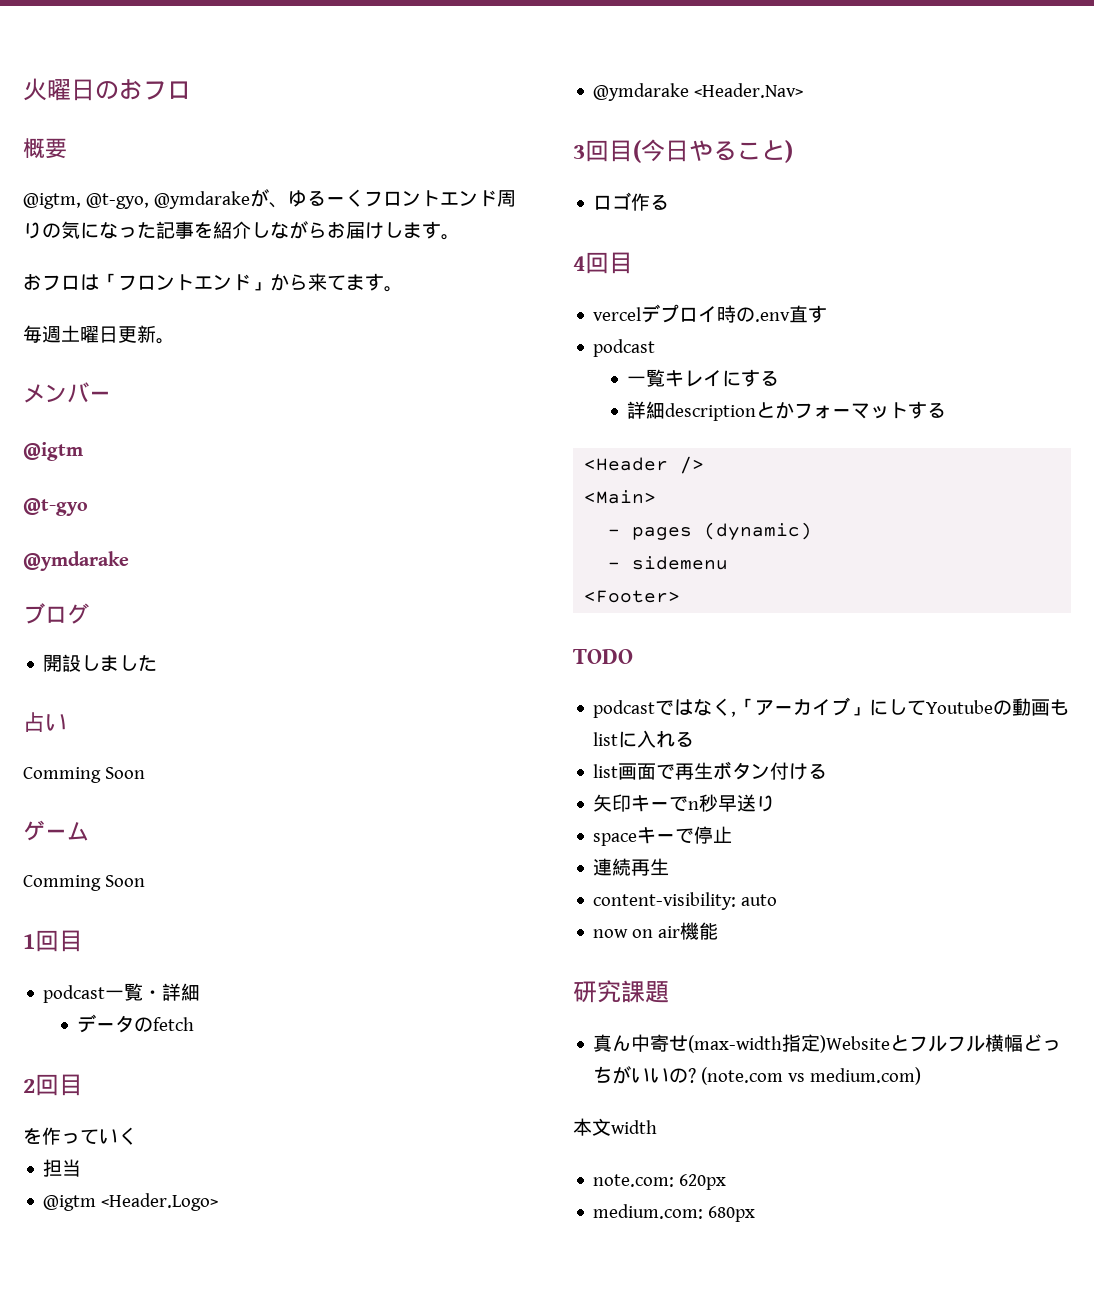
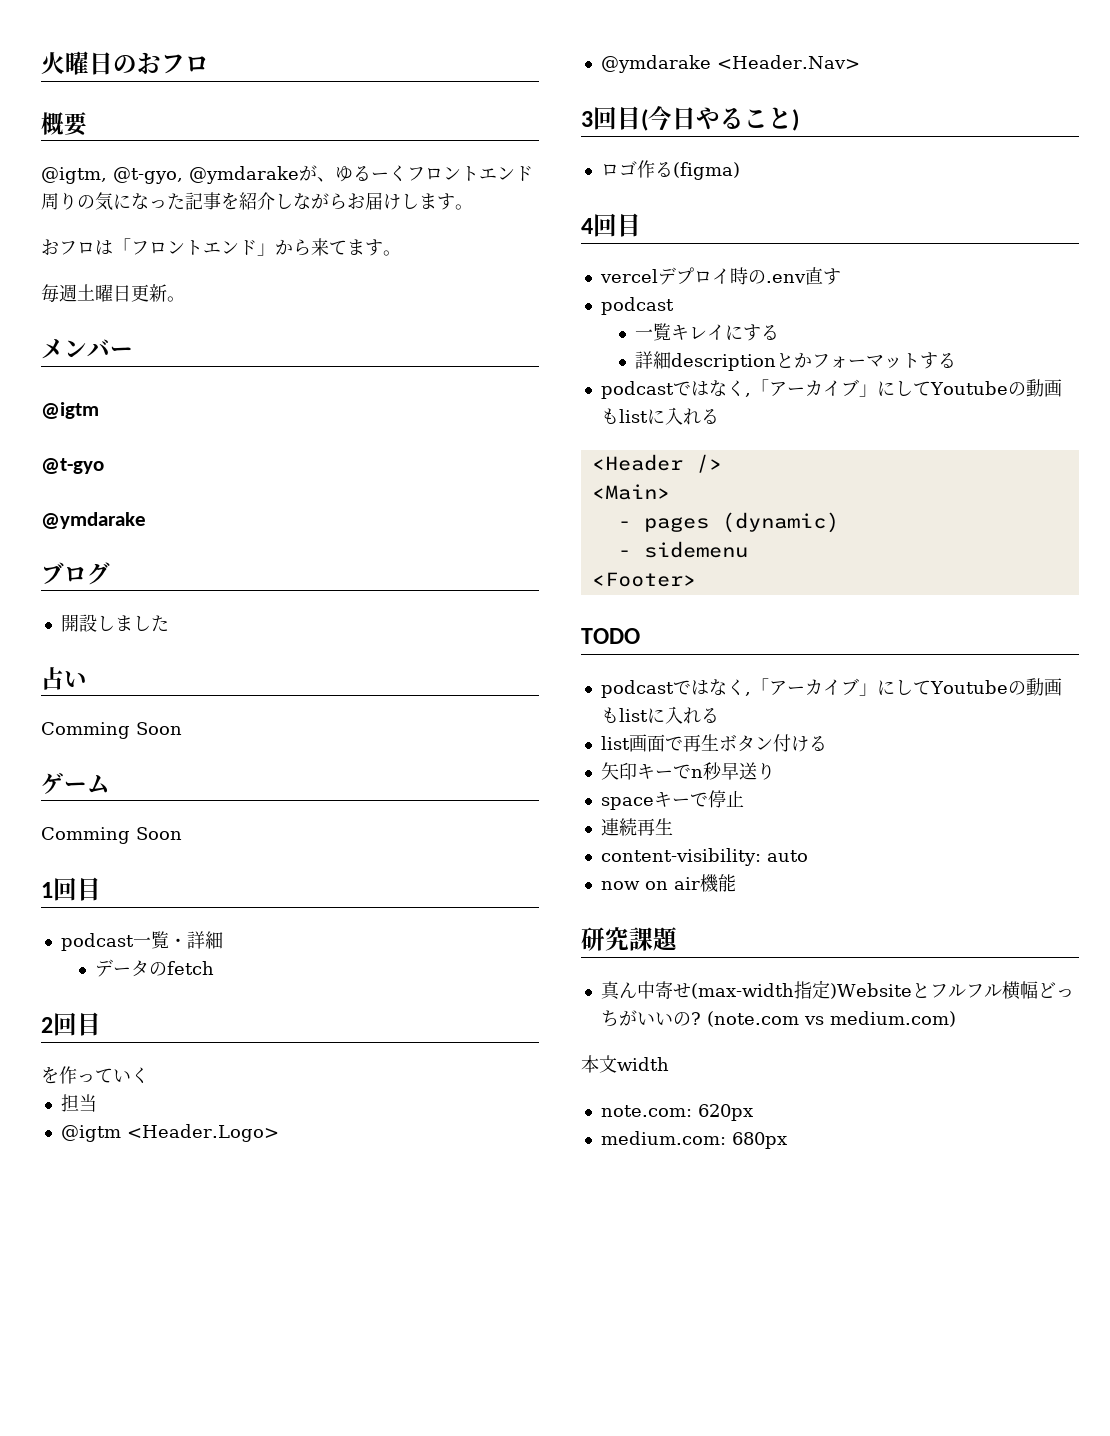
(670, 202) none -> [672,162,740,180] (figma)
(947, 410) none -> [600,379,1062,399] [600,407,719,425] // podcastではなく,「アーカイブ」にしてYoutubeの動画もlistに入れる

